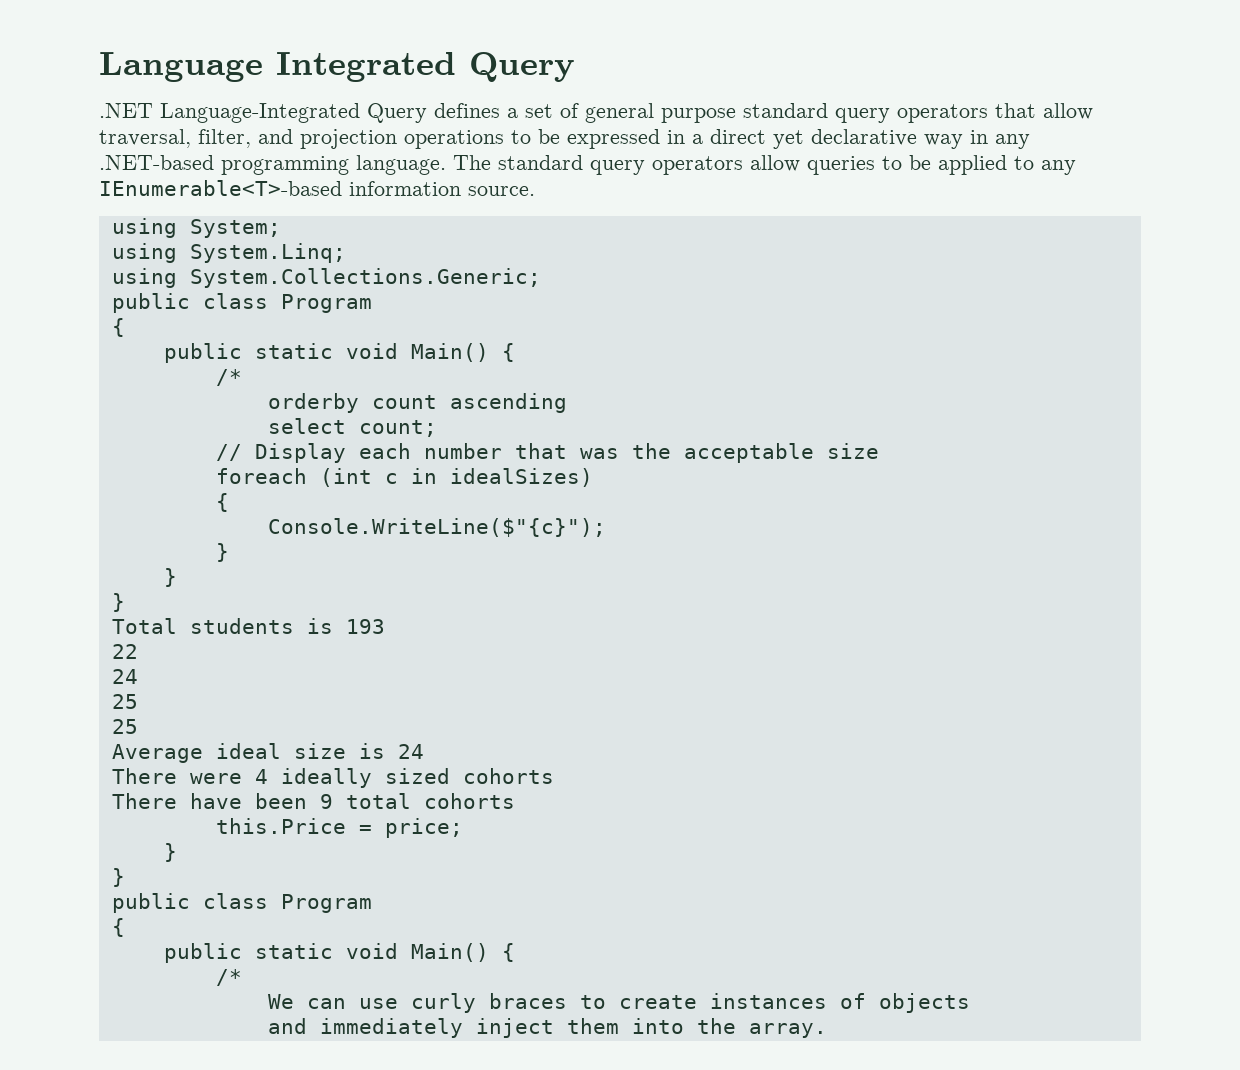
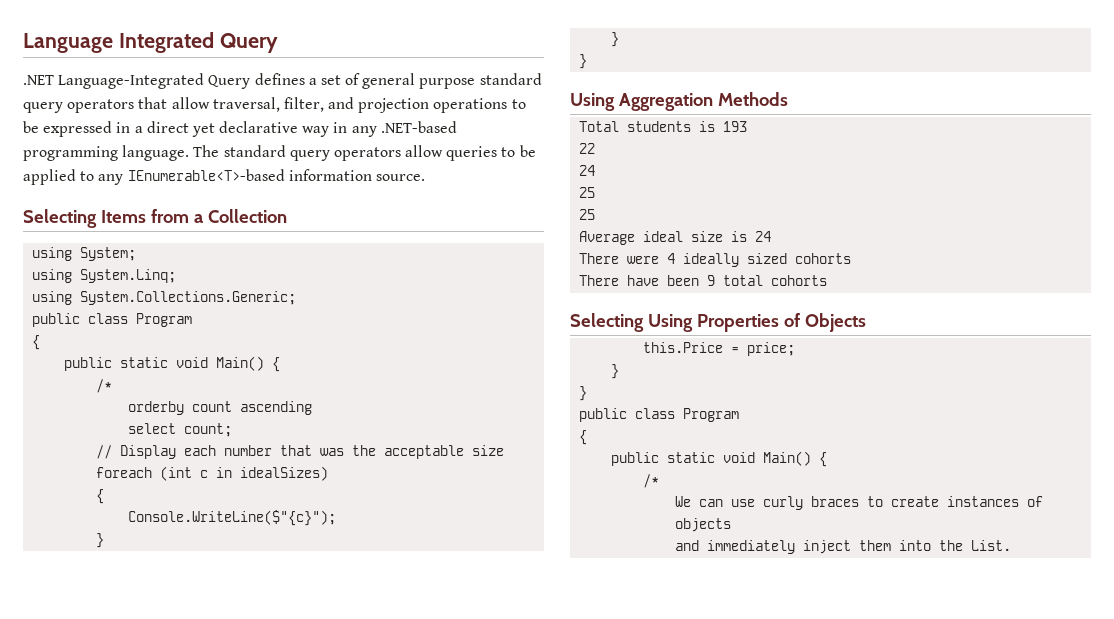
(535, 191) none -> [23,209,287,228] // Selecting Items from a Collection
(125, 602) none -> [570,92,788,111] // Using Aggregation Methods
(515, 801) none -> [570,313,866,332] // Selecting Using Properties of Objects
[748,1023,827,1038] array. -> [971,540,1012,551] List.

